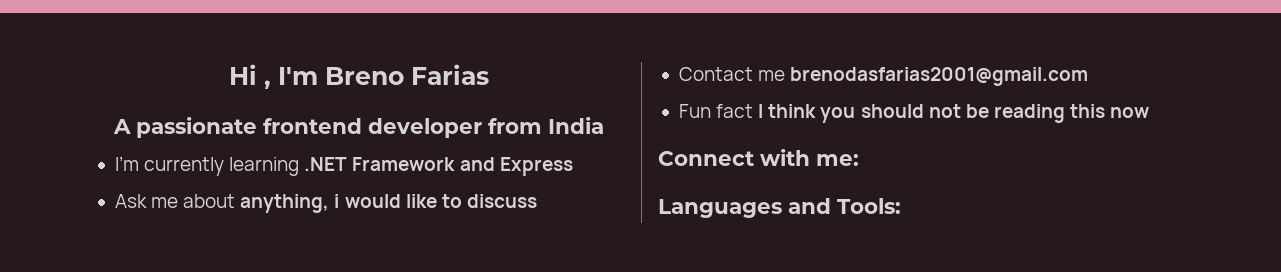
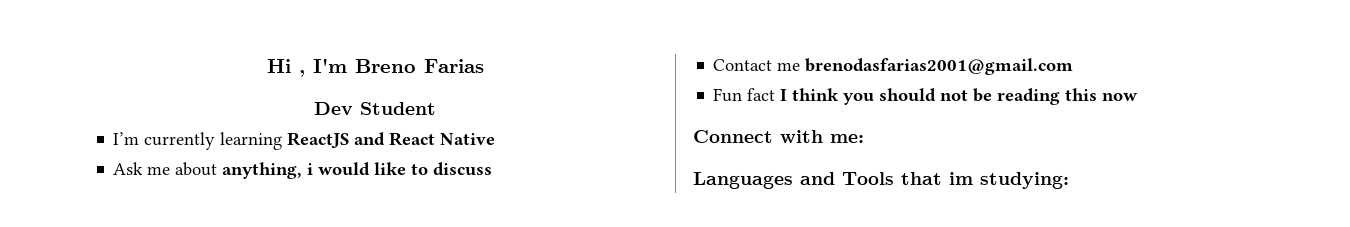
[112,117,604,138] A passionate frontend developer from India -> [314,102,436,115] Dev Student
[304,157,573,176] .NET Framework and Express -> [287,132,496,149] ReactJS and React Native
[837,198,901,214] Tools: -> [842,172,1069,189] Tools that im studying:

